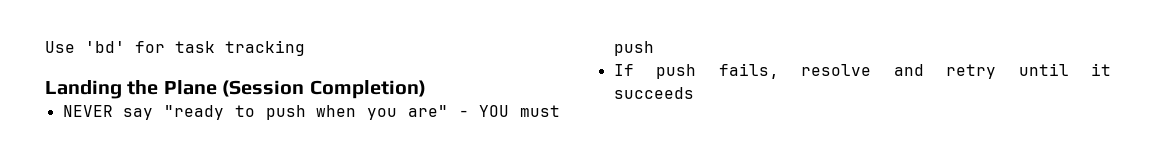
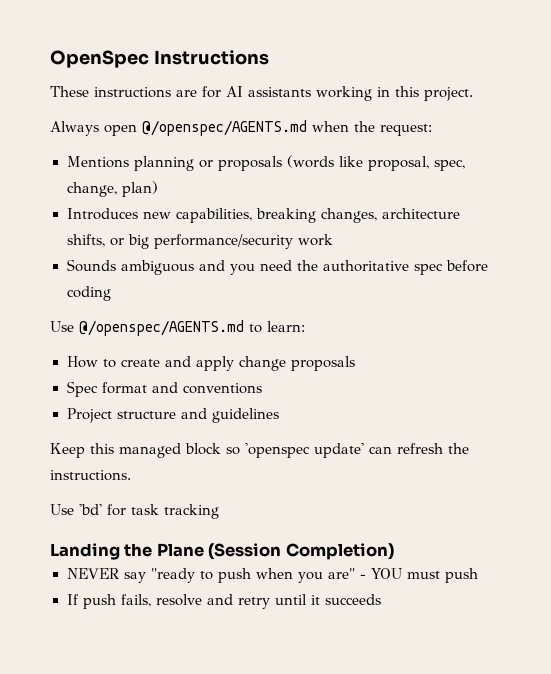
(45, 47) none -> [50,50,269,68] [50,86,473,101] [50,120,432,136] [66,155,465,171] [66,181,158,197] [66,208,460,223] [66,234,333,249] [66,259,488,275] [66,286,111,301] [50,320,305,336] [66,356,355,371] [66,381,262,397] [66,408,279,423] [50,443,469,458] [50,470,131,481] OpenSpec Instructions // These instructions are for AI assistants working in this project. // Always open @/openspec/AGENTS.md when the request: // Mentions planning or proposals (words like proposal, spec, change, plan) // Introduces new capabilities, breaking changes, architecture shifts, or big performance/security work // Sounds ambiguous and you need the authoritative spec before coding // Use @/openspec/AGENTS.md to learn: // How to create and apply change proposals // Spec format and conventions // Project structure and guidelines // Keep this managed block so 'openspec update' can refresh the instructions. //

